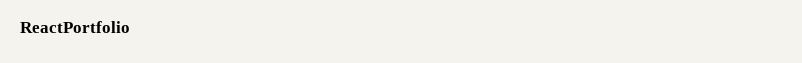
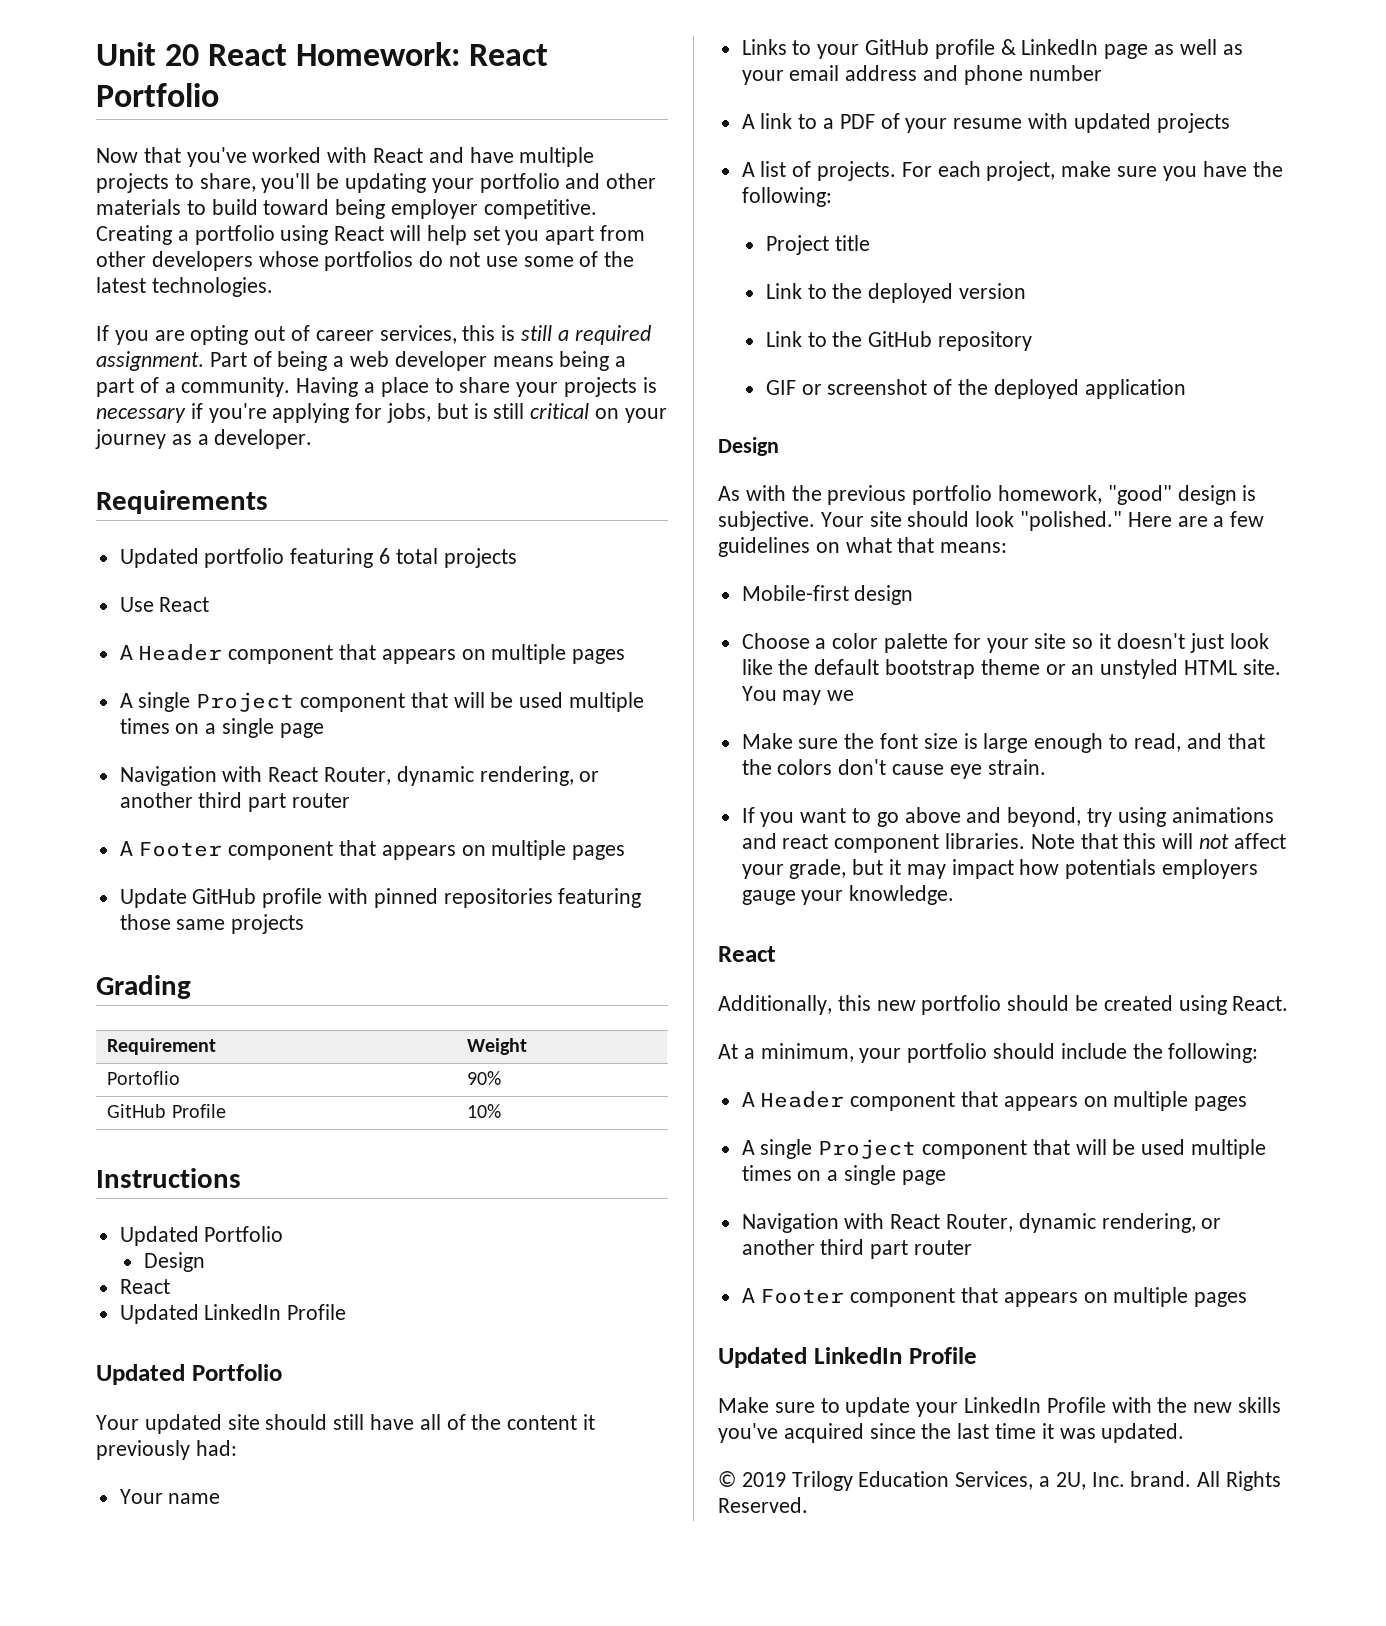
[20,21,130,33] ReactPortfolio -> [96,42,549,66] [96,83,219,107] [96,147,595,167] [96,173,657,193] [96,199,597,219] [96,225,646,245] [96,251,635,271] [96,277,273,297] [96,325,651,345] [96,351,627,371] [96,377,657,397] [96,403,667,423] [95,429,313,449] [96,490,268,514] [119,548,517,568] [119,597,210,612] [119,644,626,664] [119,692,645,712] [119,718,324,738] [119,766,600,786] [119,792,351,812] [119,840,626,860] [119,888,642,908] [119,914,305,934] [96,975,191,999] [107,1038,217,1055] [467,1038,528,1055] [107,1071,181,1085] [467,1071,502,1085] [107,1104,226,1118] [467,1104,502,1118] [96,1168,241,1188] [119,1226,284,1246] [143,1252,205,1272] [119,1279,170,1294] [119,1304,347,1324] [96,1364,282,1385] [96,1414,596,1434] [96,1440,237,1460] [119,1489,221,1504] [741,39,1243,59] [741,65,1102,85] [741,113,1230,133] [741,161,1283,181] [741,187,832,207] [765,235,870,255] [765,283,1026,303] [765,331,1032,351] [765,379,1186,399] [718,437,779,456] [718,485,1257,505] [718,511,1265,531] [718,537,1008,557] [741,585,914,605] [741,633,1269,653] [741,659,1281,679] [741,686,855,705] [741,733,1265,753] [741,759,1046,779] [741,807,1274,827] [741,833,1286,853] [741,859,1259,879] [741,885,955,905] [718,946,776,962] [718,995,1289,1015] [718,1043,1259,1063] [741,1091,1248,1111] [741,1139,1267,1159] [741,1165,946,1185] [741,1213,1222,1233] [741,1239,973,1259] [741,1287,1248,1307] [718,1347,977,1368] [718,1397,1282,1417] [718,1423,1185,1443] [718,1471,1282,1491] [718,1497,808,1513] Unit 20 React Homework: React Portfolio // Now that you've worked with React and have multiple projects to share, you'll be updating your portfolio and other materials to build toward being employer competitive. Creating a portfolio using React will help set you apart from other developers whose portfolios do not use some of the latest technologies. // If you are opting out of career services, this is still a required assignment. Part of being a web developer means being a part of a community. Having a place to share your projects is necessary if you're applying for jobs, but is still critical on your journey as a developer. // Requirements // Updated portfolio featuring 6 total projects // Use React // A Header component that appears on multiple pages // A single Project component that will be used multiple times on a single page // Navigation with React Router, dynamic rendering, or another third part router // A Footer component that appears on multiple pages // Update GitHub profile with pinned repositories featuring those same projects // Grading // Requirement | Weight // Portoflio | 90% // GitHub Profile | 10% // Instructions // Updated Portfolio // Design // React // Updated LinkedIn Profile // Updated Portfolio // Your updated site should still have all of the content it previously had: // Your name // Links to your GitHub profile & LinkedIn page as well as your email address and phone number // A link to a PDF of your resume with updated projects // A list of projects. For each project, make sure you have the following: // Project title // Link to the deployed version // Link to the GitHub repository // GIF or screenshot of the deployed application // Design // As with the previous portfolio homework, "good" design is subjective. Your site should look "polished." Here are a few guidelines on what that means: // Mobile-first design // Choose a color palette for your site so it doesn't just look like the default bootstrap theme or an unstyled HTML site. You may we // Make sure the font size is large enough to read, and that the colors don't cause eye strain. // If you want to go above and beyond, try using animations and react component libraries. Note that this will not affect your grade, but it may impact how potentials employers gauge your knowledge. // React // Additionally, this new portfolio should be created using React. // At a minimum, your portfolio should include the following: // A Header component that appears on multiple pages // A single Project component that will be used multiple times on a single page // Navigation with React Router, dynamic rendering, or another third part router // A Footer component that appears on multiple pages // Updated LinkedIn Profile // Make sure to update your LinkedIn Profile with the new skills you've acquired since the last time it was updated. // © 2019 Trilogy Education Services, a 2U, Inc. brand. All Rights Reserved.

